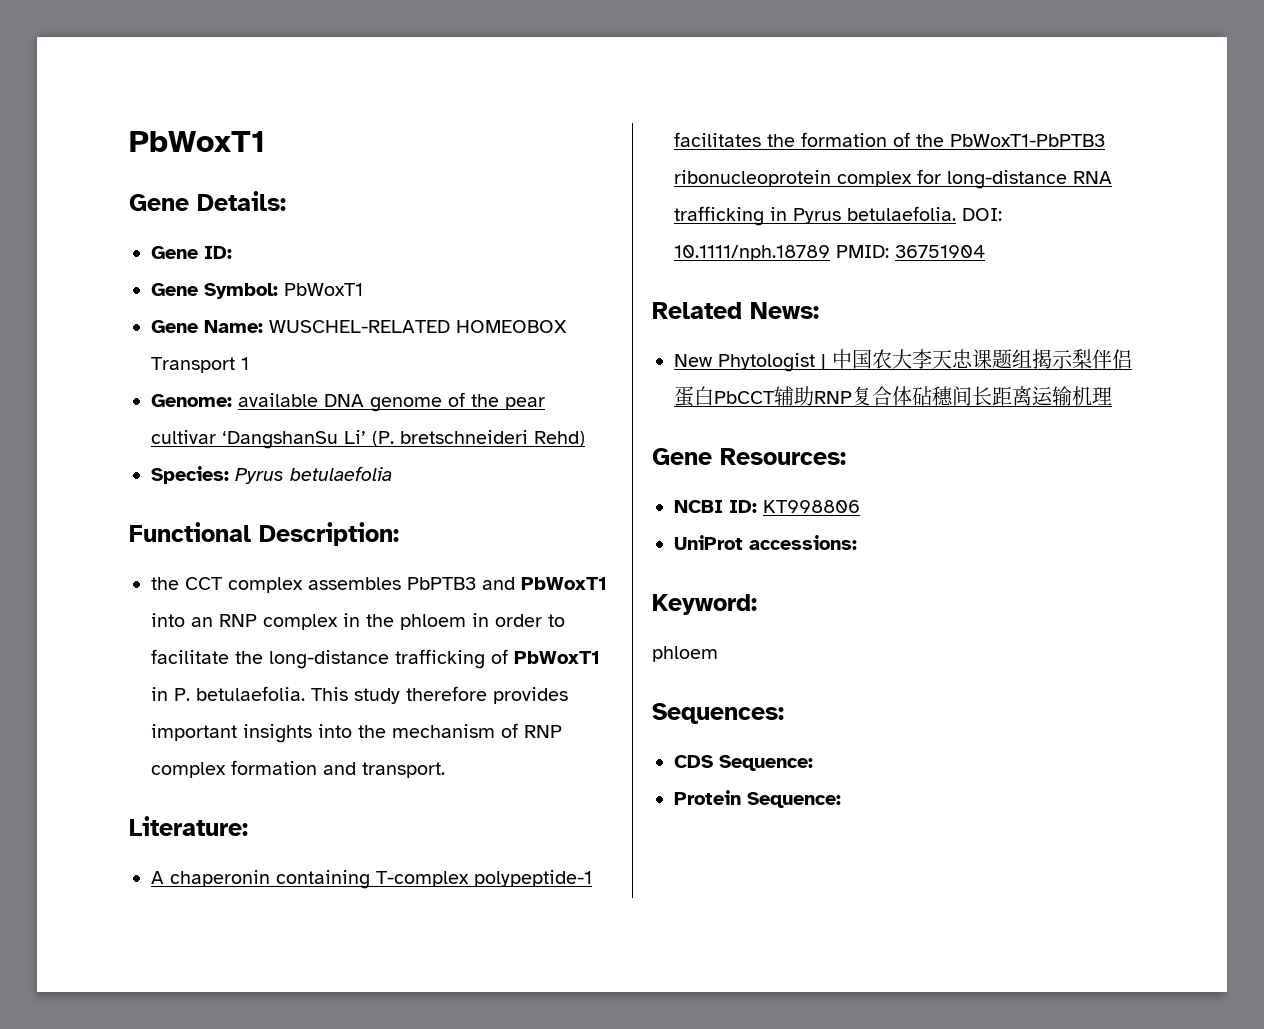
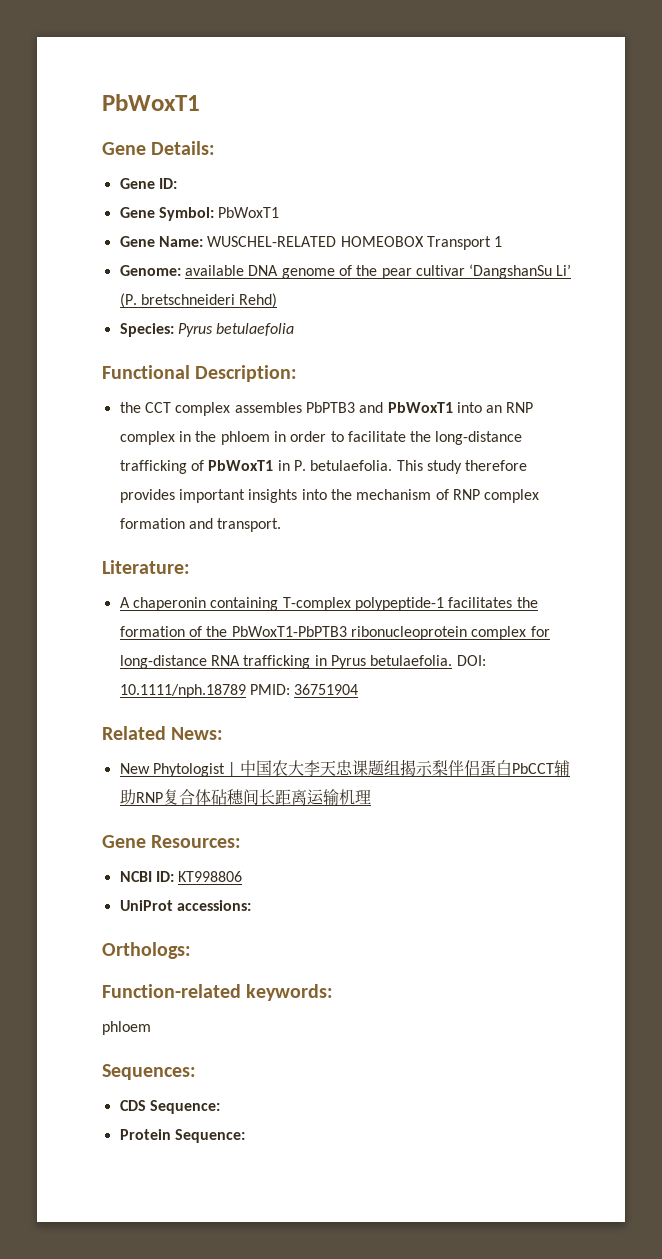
[652,594,757,615] Keyword: -> [102,942,191,959] [102,984,334,1001] Orthologs: // Function-related keywords:

